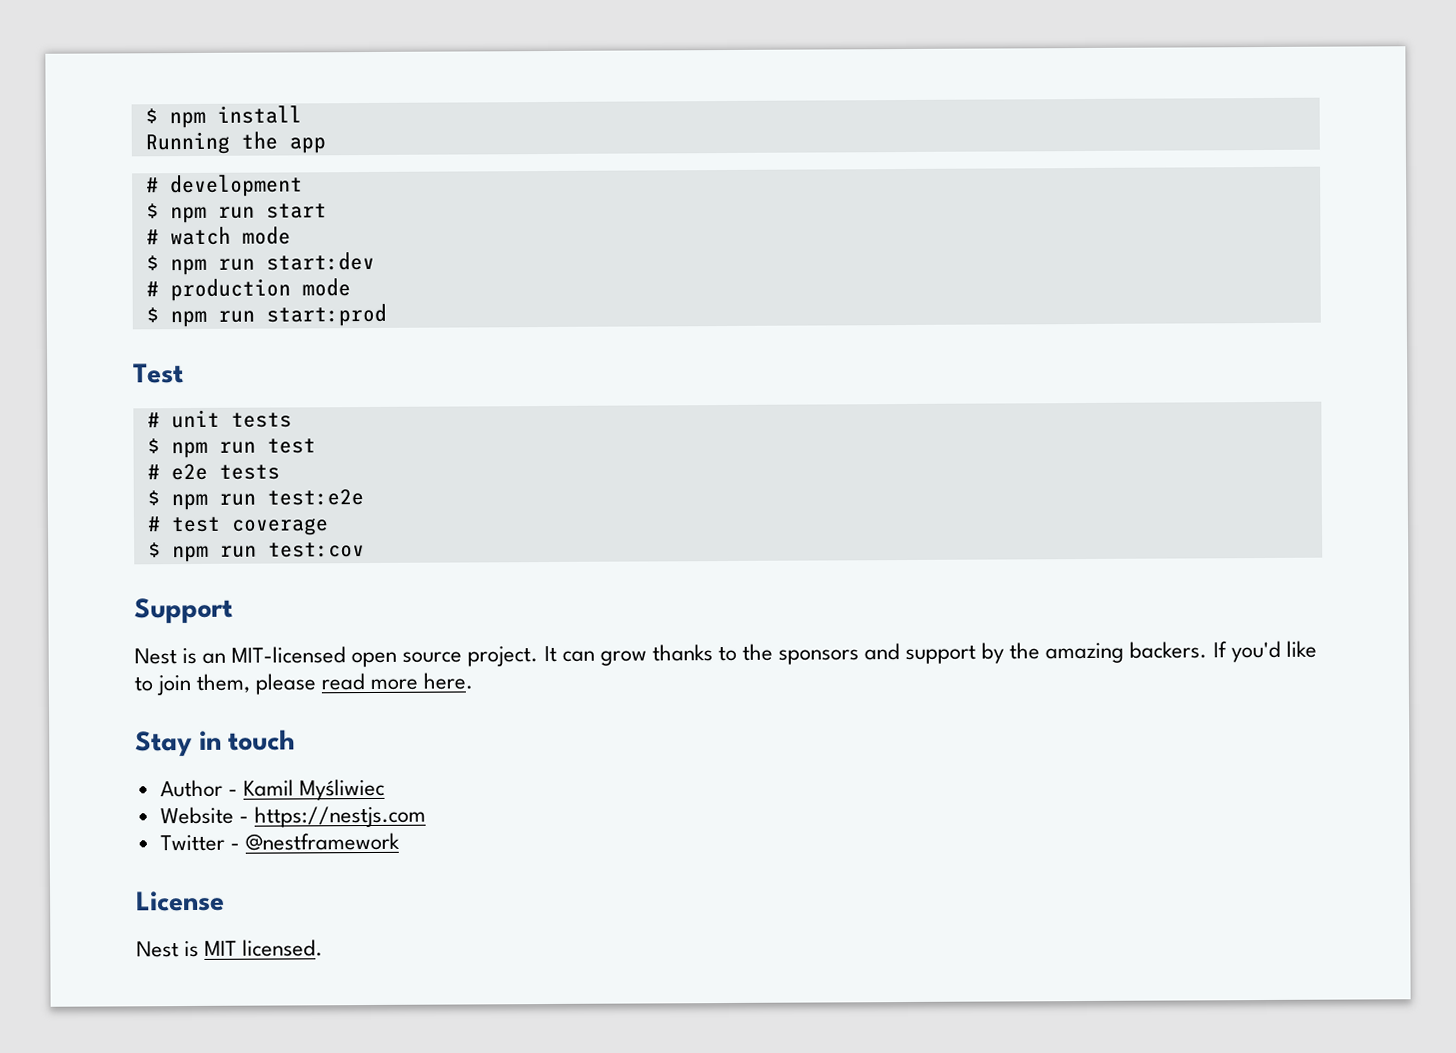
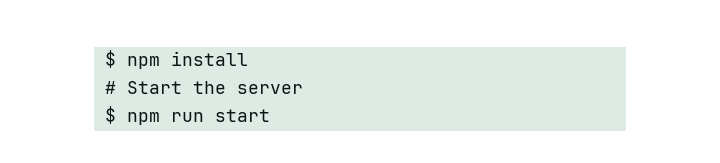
[144,131,326,155] [145,174,303,198] Running the app // # development -> [104,81,303,94] # Start the server
[145,226,291,246] [145,251,375,276] [145,278,351,302] [145,303,387,328] [133,363,184,384] [146,409,292,429] [146,438,316,459] [146,463,280,481] [146,489,364,511] [146,516,329,536] [147,542,365,563] [134,597,233,624] [134,640,1317,668] [134,672,474,696] [135,729,296,757] [159,778,385,801] [159,805,426,828] [159,832,400,852] [136,890,225,912] [136,939,324,958] // # watch mode // $ npm run start:dev // # production mode // $ npm run start:prod // Test // # unit tests // $ npm run test // # e2e tests // $ npm run test:e2e // # test coverage // $ npm run test:cov // Support // Nest is an MIT-licensed open source project. It can grow thanks to the sponsors and support by the amazing backers. If you'd like to join them, please read more here. // Stay in touch // Author - Kamil Myśliwiec // Website - https://nestjs.com // Twitter - @nestframework // License // Nest is MIT licensed. -> (270, 115) none

